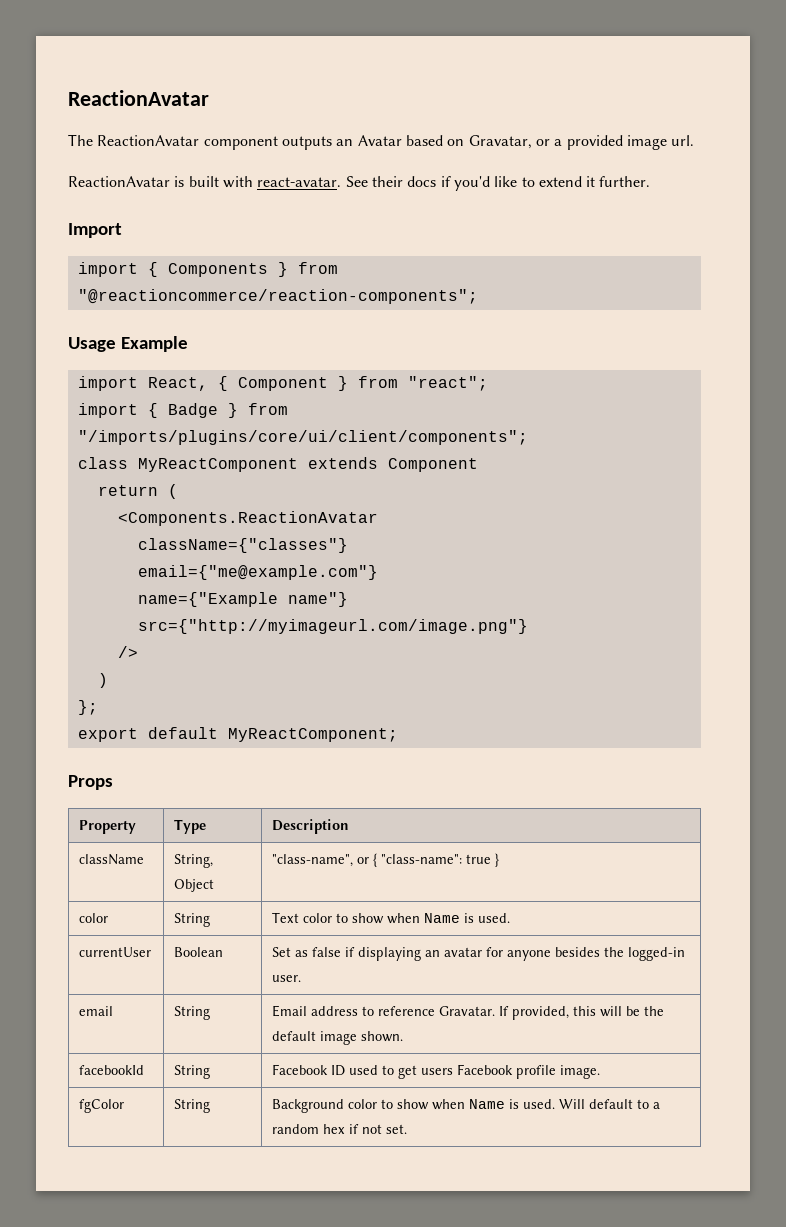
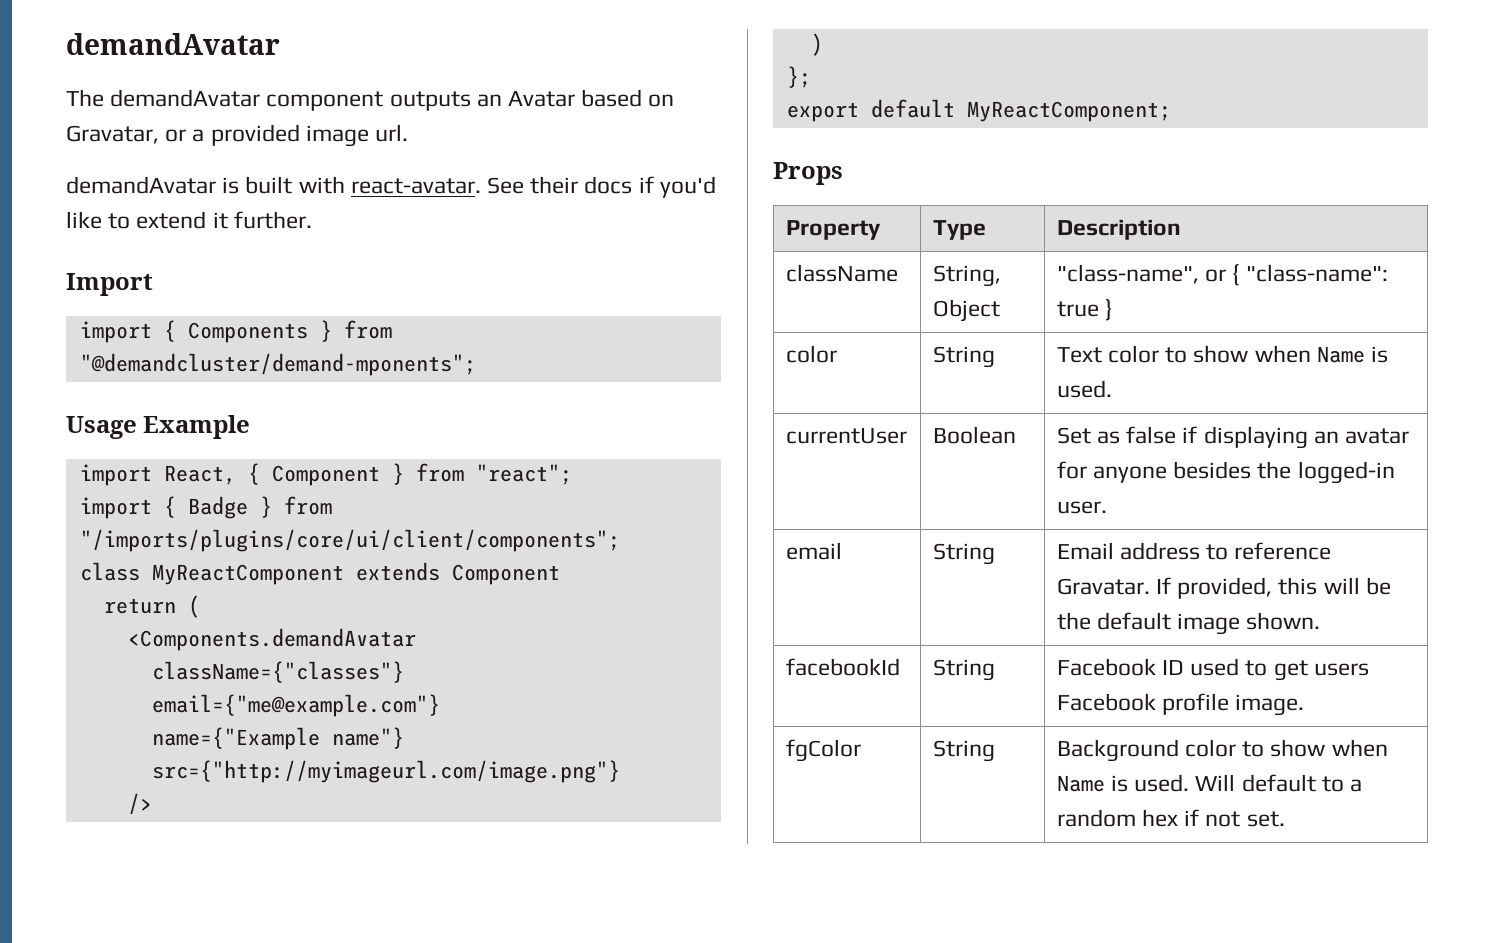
[68,90,209,106] ReactionAvatar -> [66,33,280,55] demandAvatar
[97,135,200,146] ReactionAvatar -> [110,89,261,107] demandAvatar
[68,176,170,187] ReactionAvatar -> [66,176,216,194] demandAvatar
[77,289,478,304] "@reactioncommerce/reaction-components"; -> [79,353,476,376] "@demandcluster/demand-mponents";
[117,511,378,526] <Components.ReactionAvatar -> [127,628,416,651] <Components.demandAvatar

